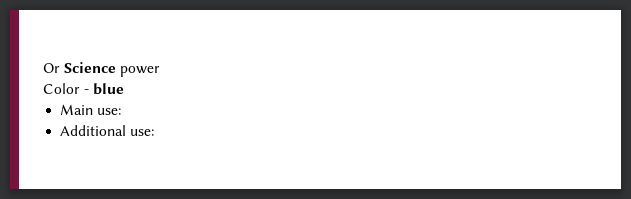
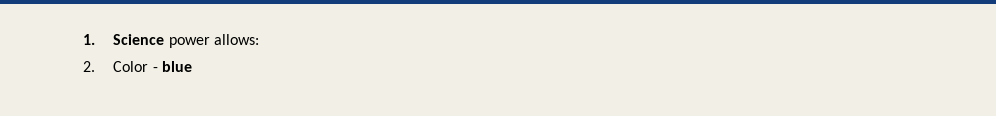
[43,63,60,73] Or -> [83,34,95,45] 1.
(161, 71) // -> [214,34,260,45] [83,61,95,72] allows: // 2.
[60,104,122,115] [60,125,155,136] // Main use: // Additional use: -> (193, 66) none

